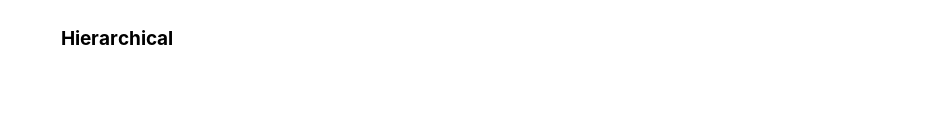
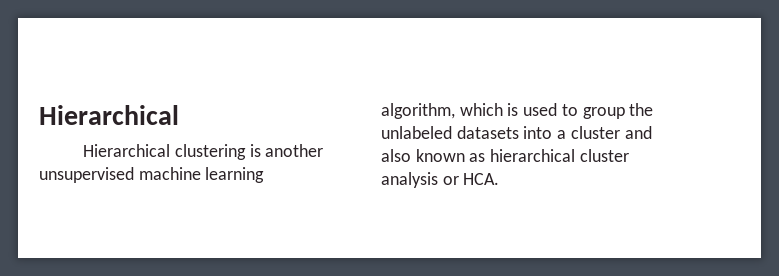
[61,30,173,45] Hierarchical -> [39,105,179,125] [83,144,324,160] [39,167,265,183] [381,103,654,119] [381,126,652,139] [381,149,629,162] [381,172,500,188] Hierarchical // Hierarchical clustering is another unsupervised machine learning algorithm, which is used to group the unlabeled datasets into a cluster and also known as hierarchical cluster analysis or HCA.

